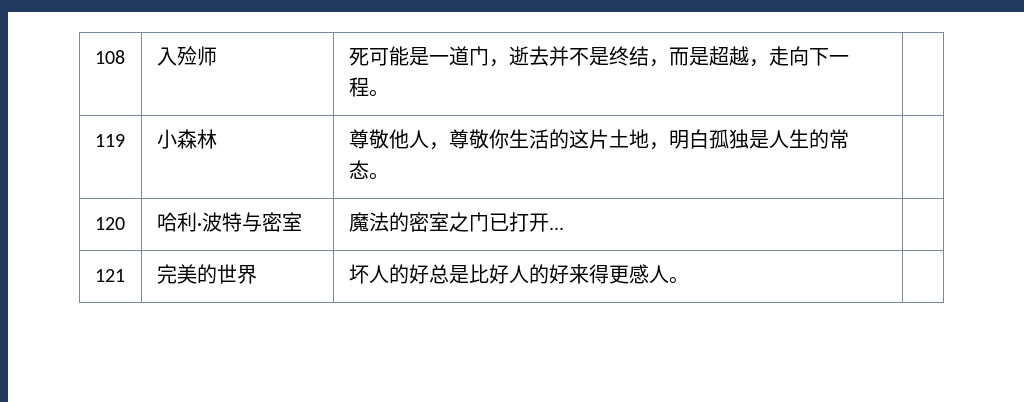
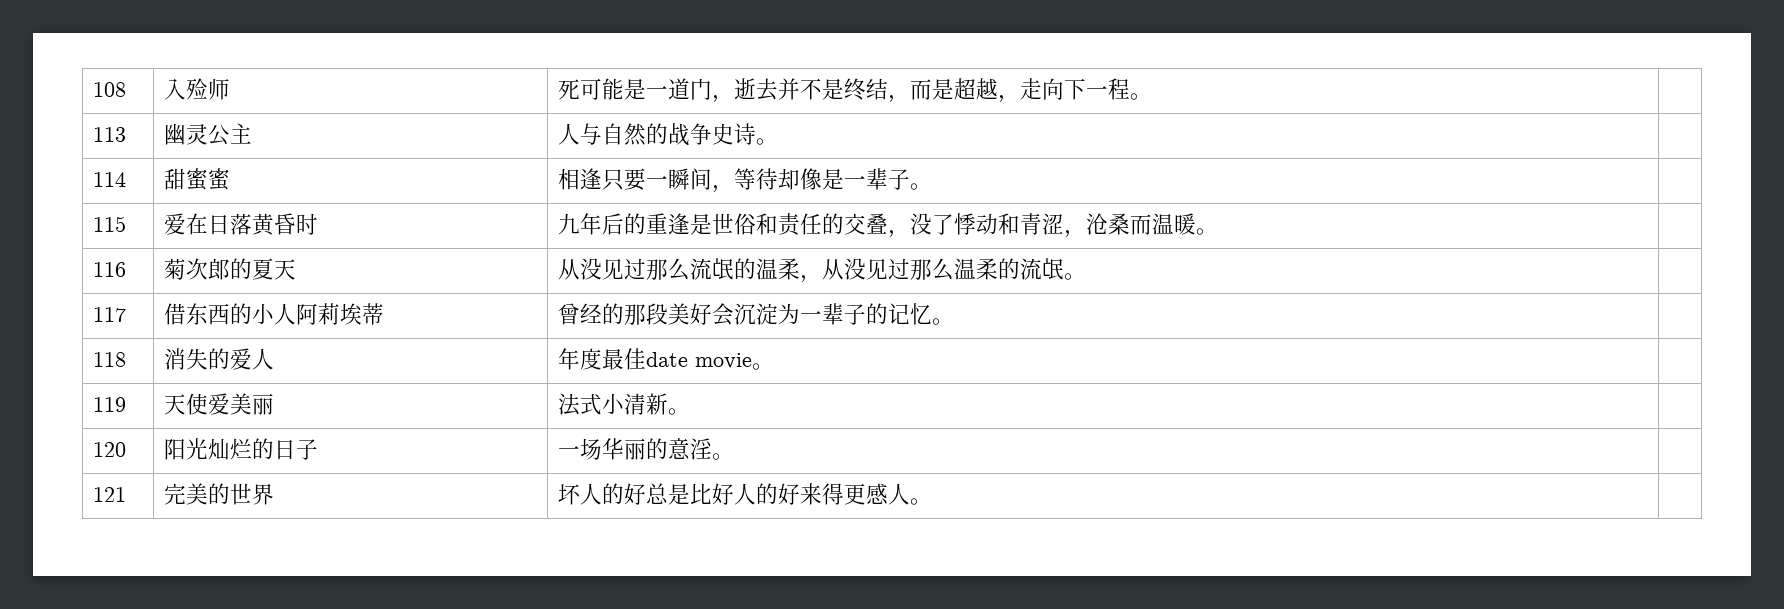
[94,134,125,147] [156,129,217,149] [348,129,849,150] [348,160,389,180] [94,217,125,230] [156,212,302,232] [348,212,564,232] 119 | 小森林 | 尊敬他人，尊敬你生活的这片土地，明白孤独是人生的常态。 | // 120 | 哈利·波特与密室 | 魔法的密室之门已打开... -> [93,127,127,142] [164,123,253,146] [558,123,779,146] [93,172,127,187] [164,168,231,191] [558,168,933,193] [93,216,127,232] [164,213,319,236] [558,213,1219,238] [93,262,127,277] [164,258,297,280] [558,258,1087,283] [93,307,127,322] [164,303,385,325] [558,303,955,326] [93,352,127,367] [164,348,275,370] [558,348,775,370] [93,397,127,412] [164,393,275,415] [558,393,691,416] [93,442,127,457] [164,438,319,460] [558,438,735,460] 113 | 幽灵公主 | 人与自然的战争史诗。 | // 114 | 甜蜜蜜 | 相逢只要一瞬间，等待却像是一辈子。 | // 115 | 爱在日落黄昏时 | 九年后的重逢是世俗和责任的交叠，没了悸动和青涩，沧桑而温暖。 | // 116 | 菊次郎的夏天 | 从没见过那么流氓的温柔，从没见过那么温柔的流氓。 | // 117 | 借东西的小人阿莉埃蒂 | 曾经的那段美好会沉淀为一辈子的记忆。 | // 118 | 消失的爱人 | 年度最佳date movie。 | // 119 | 天使爱美丽 | 法式小清新。 | // 120 | 阳光灿烂的日子 | 一场华丽的意淫。

